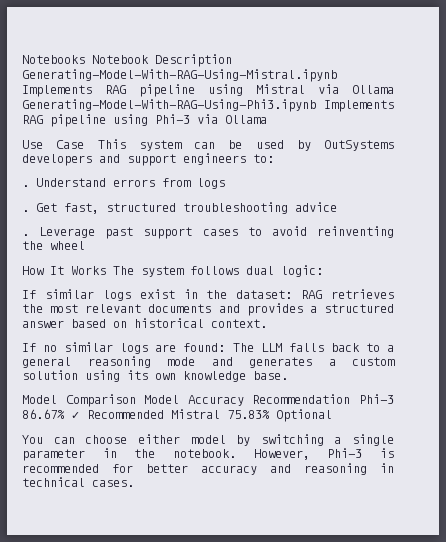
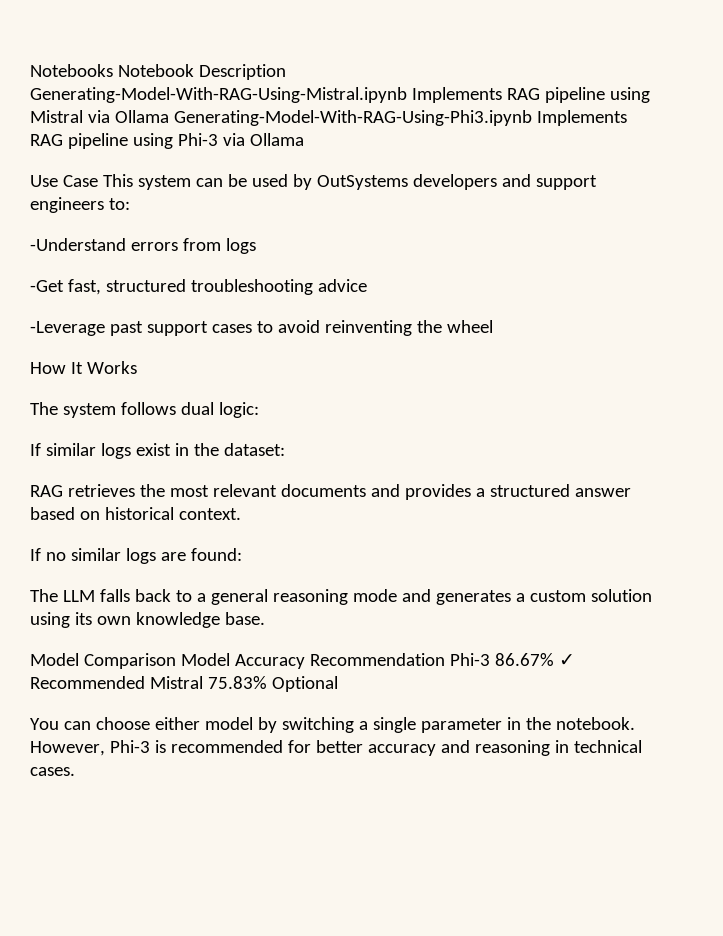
[22,178,106,187] . Understand -> [30,238,126,251] -Understand
[22,203,57,212] . Get -> [30,280,64,292] -Get
[22,227,96,238] . Leverage -> [30,321,105,336] -Leverage
(106, 270) none -> (137, 367) //
(293, 294) none -> (285, 449) //
(226, 347) none -> (242, 554) //

